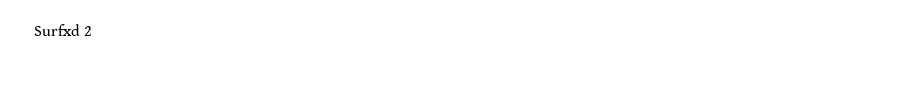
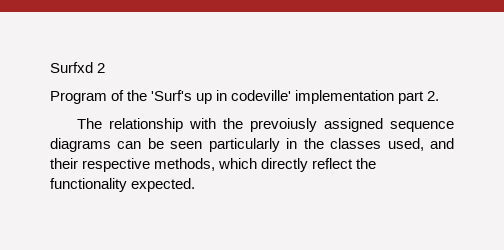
(93, 31) none -> [50,90,440,104] [77,118,454,132] [50,138,455,152] [50,158,377,172] [50,178,196,192] // Program of the 'Surf's up in codeville' implementation part 2. // The relationship with the prevoiusly assigned sequence diagrams can be seen particularly in the classes used, and their respective methods, which directly reflect the functionality expected.

